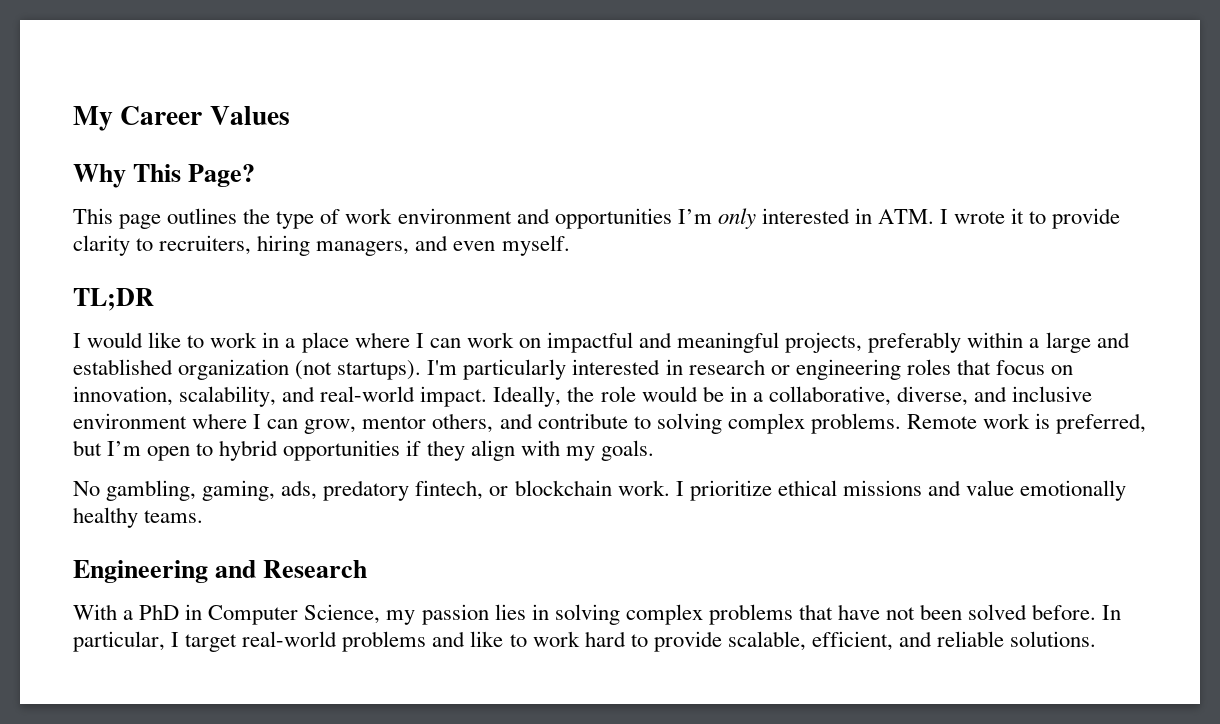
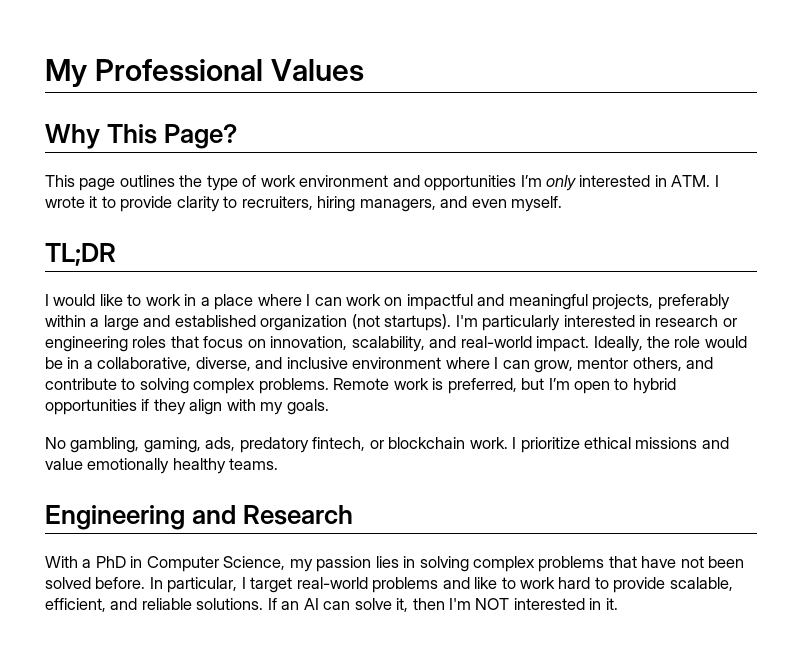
[120,106,203,125] Career -> [95,59,264,81] Professional
(1097, 639) none -> [267,598,618,612] If an AI can solve it, then I'm NOT interested in it.

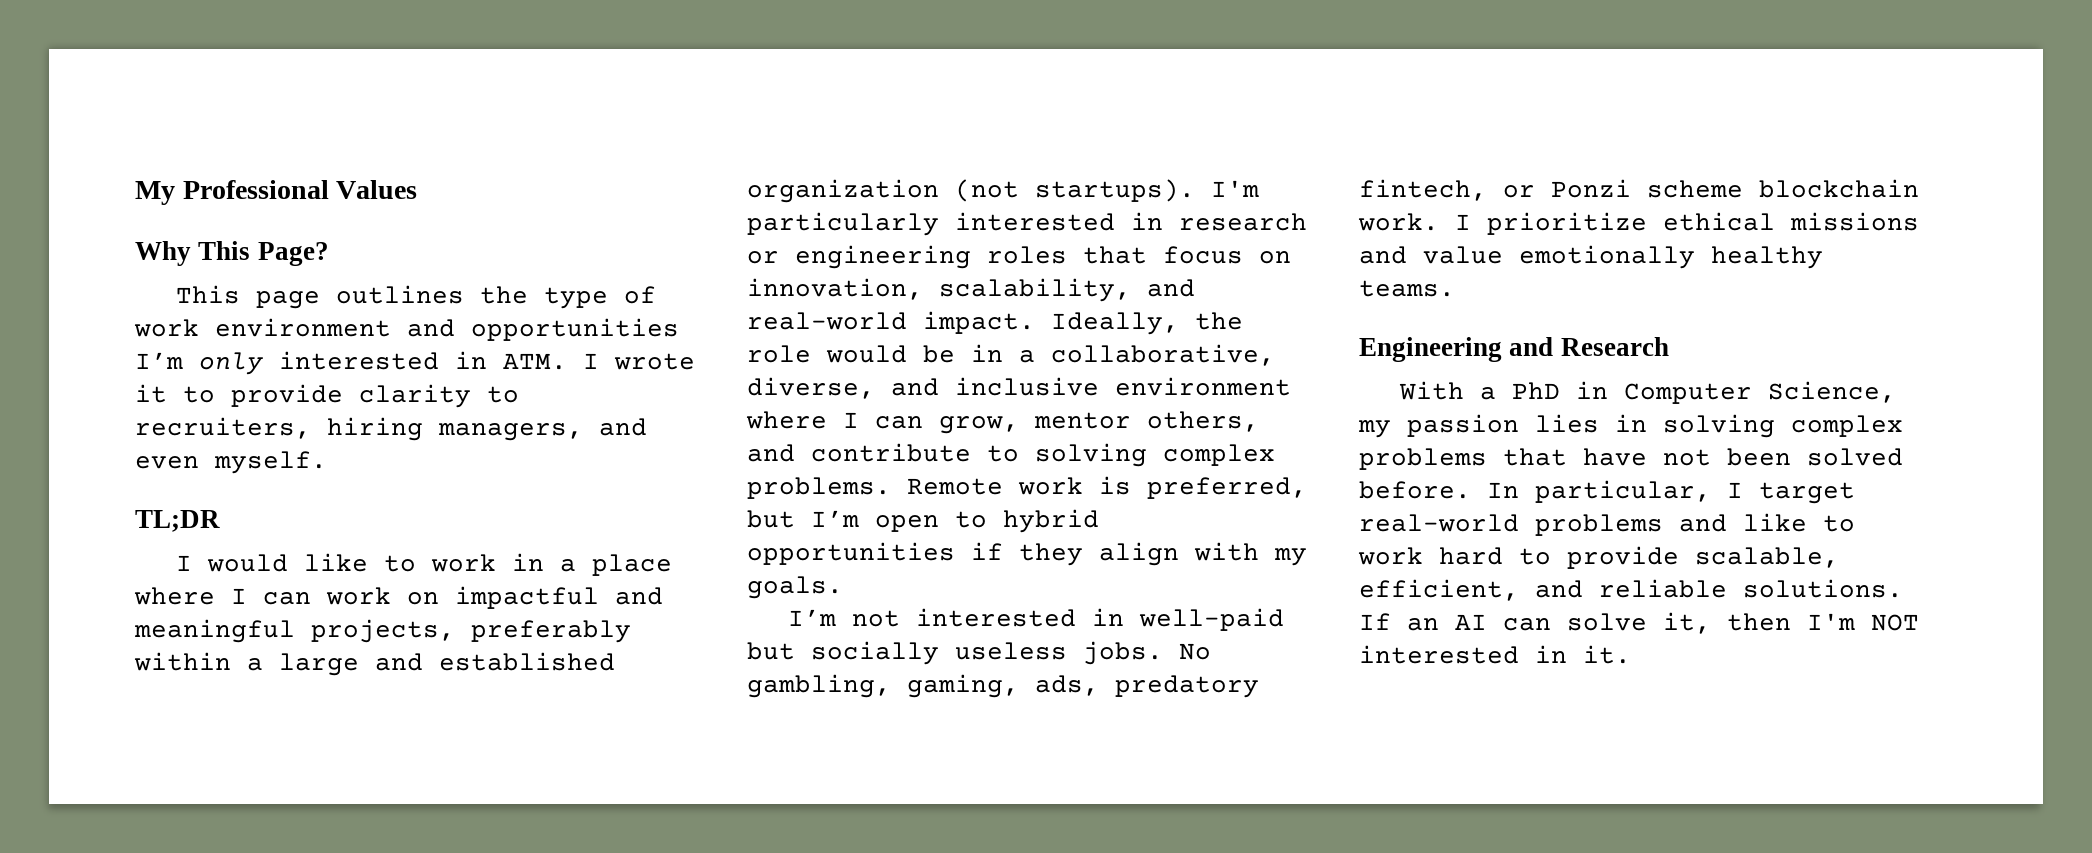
(329, 407) none -> [788,608,1285,631] [747,641,1163,665] I’m not interested in well-paid but socially useless jobs.
(384, 444) none -> [1551,179,1743,198] Ponzi scheme

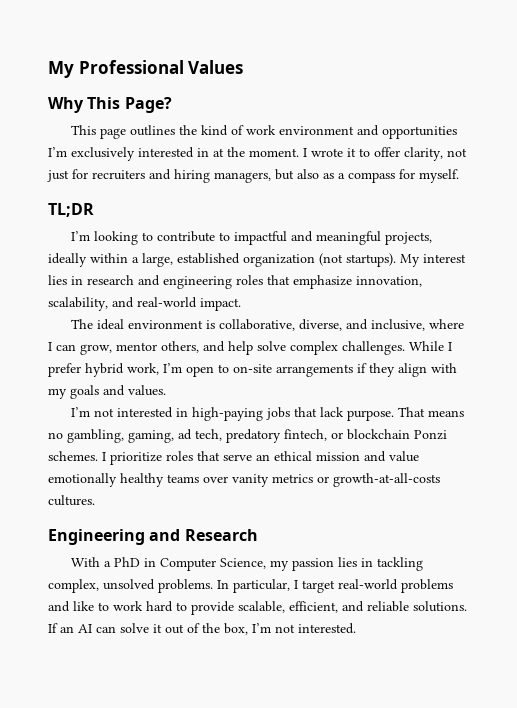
[544,287,609,309] type -> [200,125,228,136] kind
[199,351,567,375] only interested in ATM. -> [71,147,299,161] exclusively interested in at the moment.
[231,384,519,408] [135,417,647,441] [135,451,327,474] [135,510,220,532] [176,553,673,576] [134,587,439,605] provide clarity to recruiters, hiring managers, and even myself. // TL;DR // I would like to work in a place where I can work on -> [374,147,467,161] [47,169,459,183] [48,203,94,217] [70,231,230,245] offer clarity, not just for recruiters and hiring managers, but also as a compass for myself. // TL;DR // I’m looking to contribute to
[471,620,631,643] preferably -> [48,253,87,267] ideally
[279,653,423,676] large and -> [142,253,173,267] large,
[1211,180,1259,197] [747,212,1115,236] I'm particularly interested -> [400,254,466,267] [48,275,67,285] My interest lies
[747,251,779,264] or -> [138,275,160,286] and
[1163,246,1291,264] focus on -> [293,275,352,289] emphasize
[1051,312,1243,335] [747,344,1035,363] Ideally, the role would be in a -> [70,319,215,330] // The ideal environment is
[955,377,1291,396] inclusive environment -> [370,319,425,331] inclusive,
[811,443,1275,467] [747,476,1307,499] [747,510,795,528] contribute to solving complex problems. Remote work is preferred, but -> [228,341,452,355] [48,363,159,377] help solve complex challenges. While I prefer hybrid work,
[1003,509,1099,533] [747,542,955,565] hybrid opportunities -> [233,364,353,377] on-site arrangements
[747,576,843,599] goals. -> [70,385,166,399] goals and values.
[1139,608,1285,631] [747,641,1211,665] [747,674,1259,698] [1359,179,1919,201] [1358,212,1919,235] [1359,245,1823,269] [1359,280,1455,297] well-paid but socially useless jobs. No gambling, gaming, ads, predatory fintech, or Ponzi scheme blockchain work. I prioritize ethical missions and value emotionally healthy teams. -> [191,407,464,421] [48,429,447,443] [48,451,419,465] [48,473,440,487] [48,495,95,506] high-paying jobs that lack purpose. That means no gambling, gaming, ad tech, predatory fintech, or blockchain Ponzi schemes. I prioritize roles that serve an ethical mission and value emotionally healthy teams over vanity metrics or growth-at-all-costs cultures.
[1663,414,1903,438] [1359,448,1903,470] [1359,481,1471,499] solving complex problems that have not been solved before. -> [376,557,423,571] [48,579,213,593] tackling complex, unsolved problems.
[1663,612,1919,634] [1359,645,1631,664] it, then I'm NOT interested in it. -> [153,623,356,635] it out of the box, I’m not interested.

